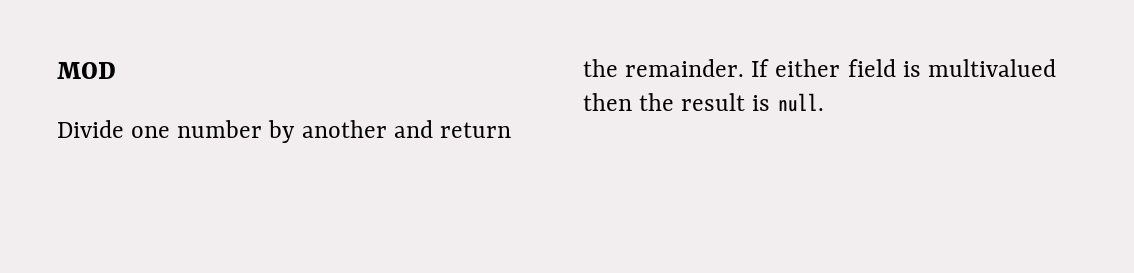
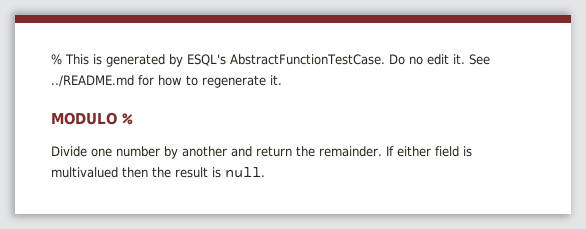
[57,62,116,79] MOD -> [51,54,490,67] [51,75,282,88] [51,112,133,125] % This is generated by ESQL's AbstractFunctionTestCase. Do no edit it. See ../README.md for how to regenerate it. // MODULO %

